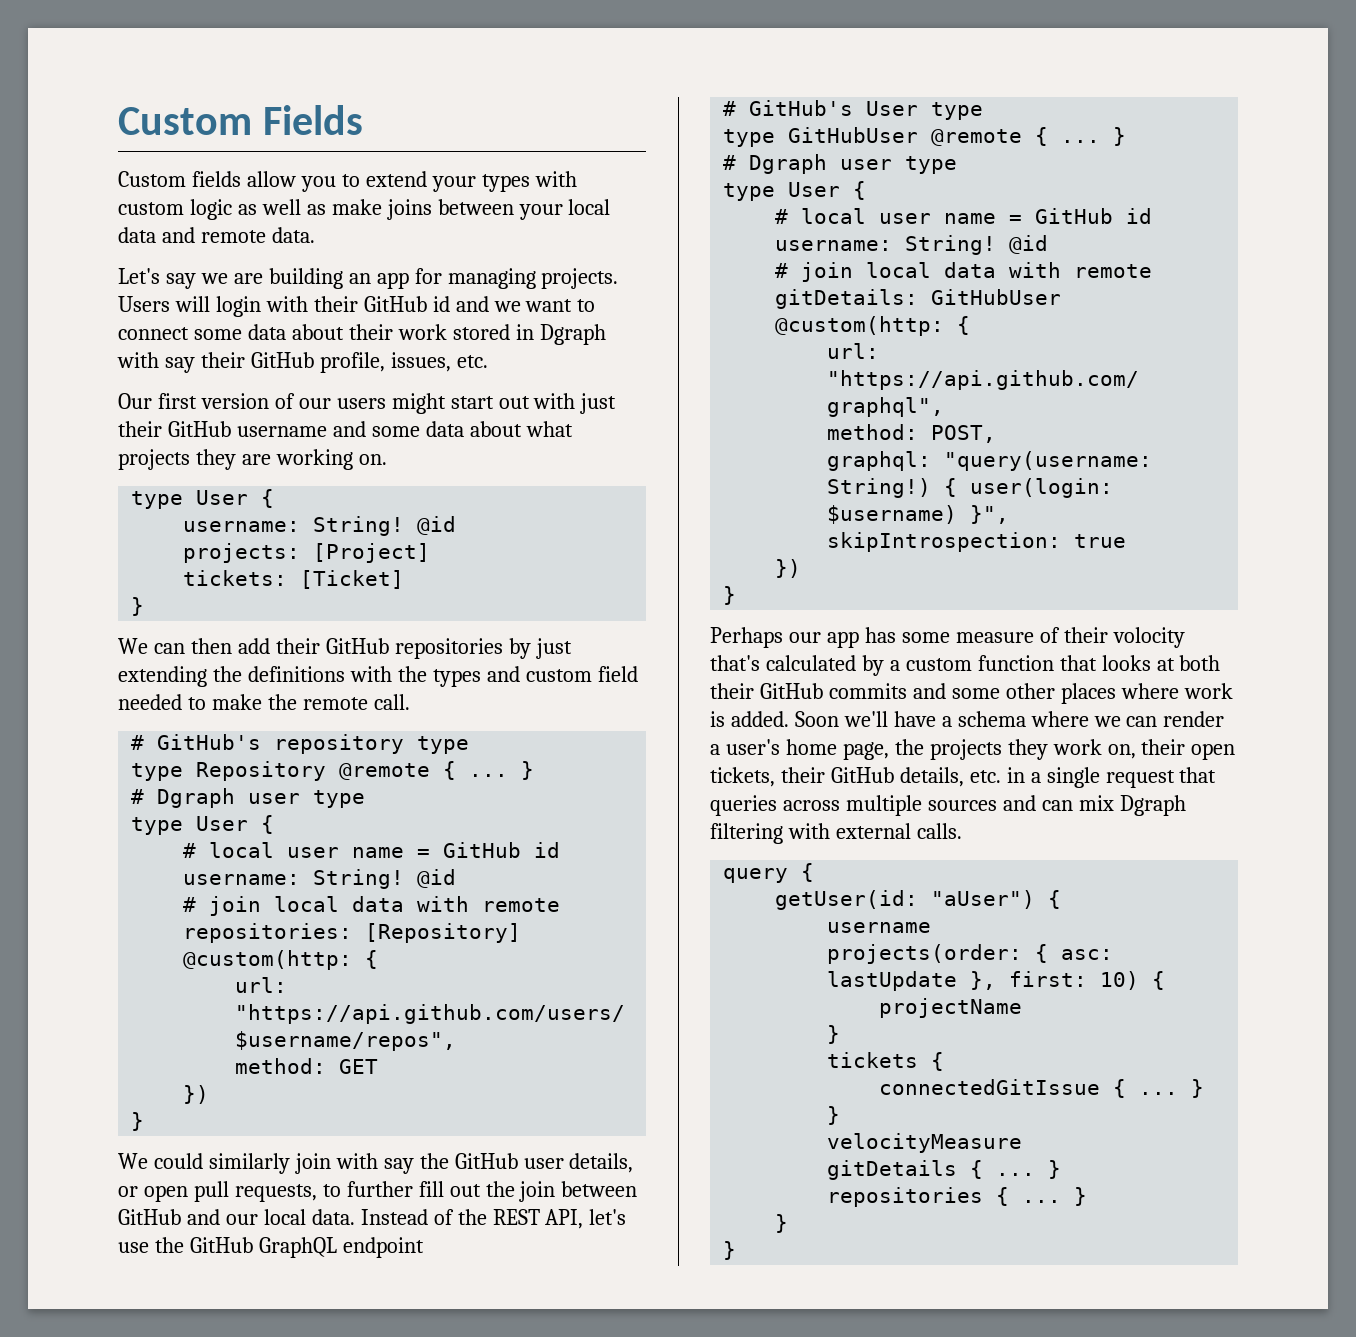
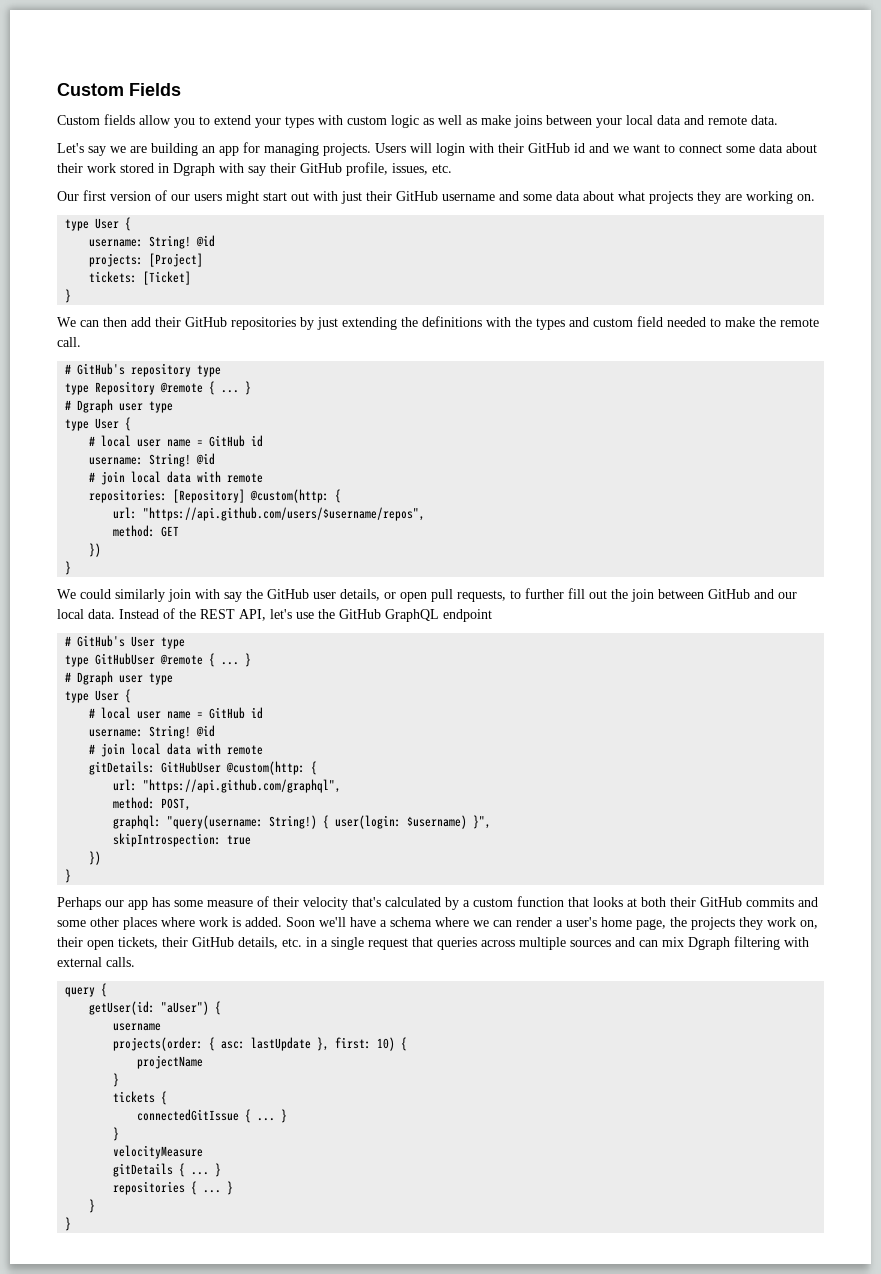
[1112,627,1185,648] volocity -> [303,897,348,910] velocity

